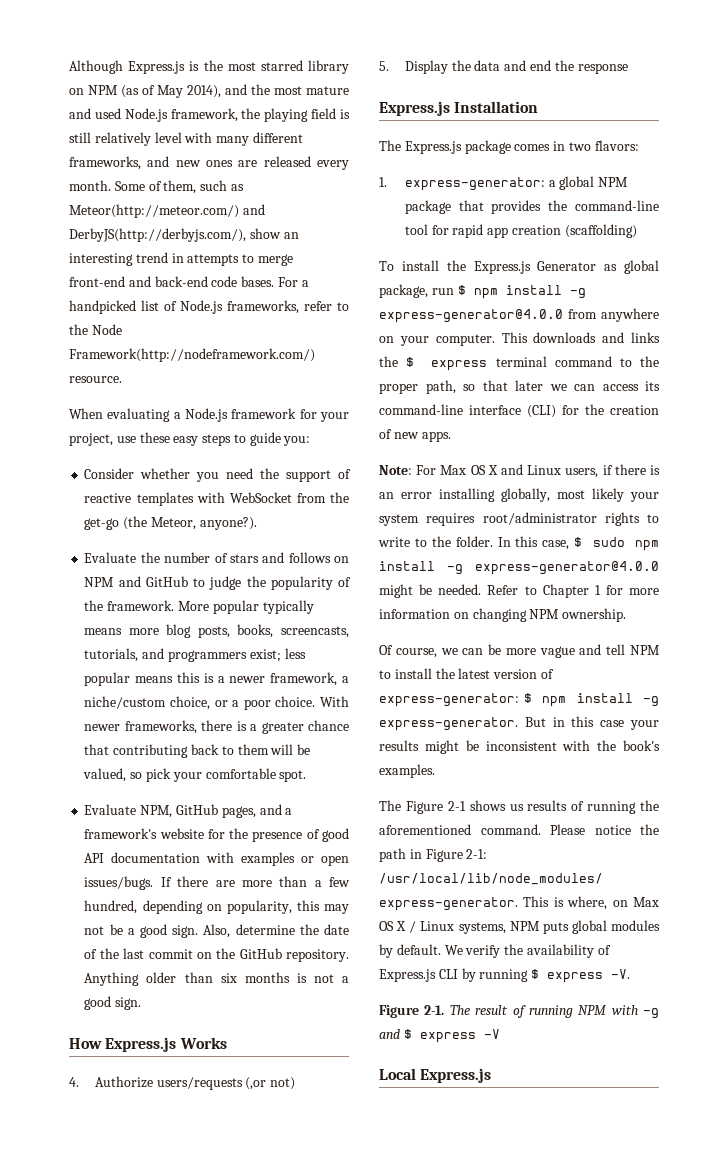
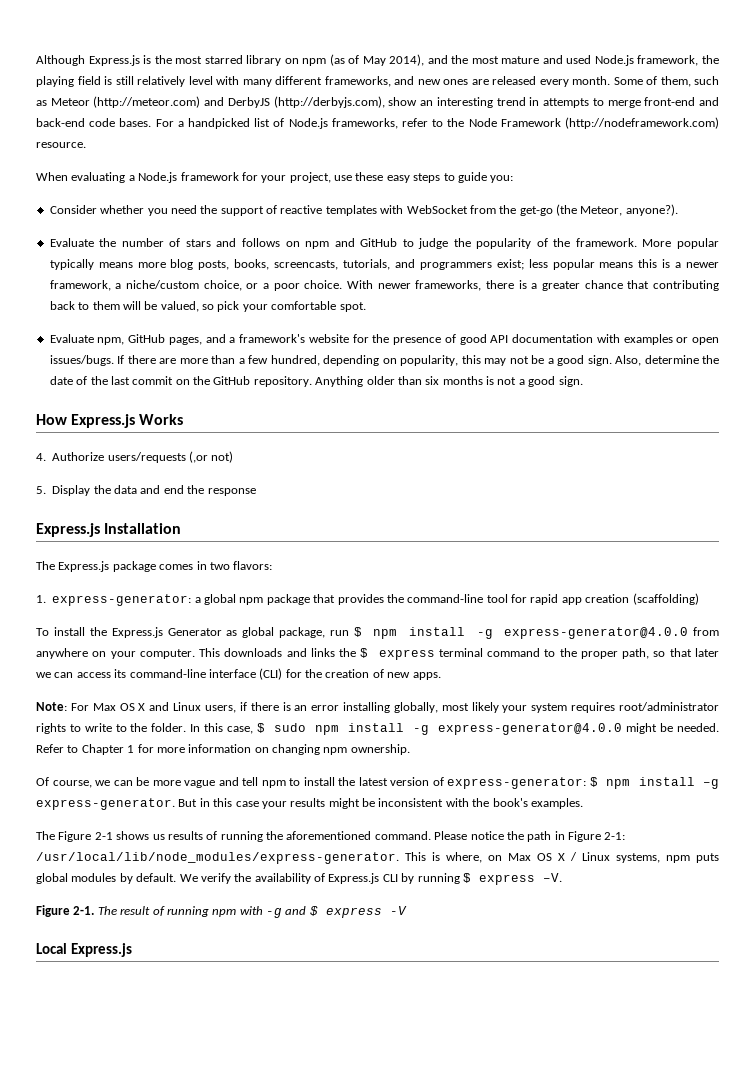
[88,85,118,95] NPM -> [302,58,327,66] npm
[69,204,265,218] [69,228,246,242] Meteor(http://meteor.com/) and DerbyJS(http://derbyjs.com/), -> [50,96,385,108] Meteor (http://meteor.com) and DerbyJS (http://derbyjs.com),
[69,348,315,362] Framework(http://nodeframework.com/) -> [500,117,719,129] Framework (http://nodeframework.com)
[84,577,115,587] NPM -> [305,241,330,249] npm
[140,805,173,818] NPM, -> [97,337,125,345] npm,
[598,177,629,187] NPM -> [239,597,264,605] npm
[529,609,560,619] NPM -> [323,747,348,755] npm
[630,645,660,655] NPM -> [261,780,286,788] npm
[509,921,540,931] NPM -> [666,855,690,863] npm
[578,1005,608,1015] NPM -> [212,909,237,917] npm

